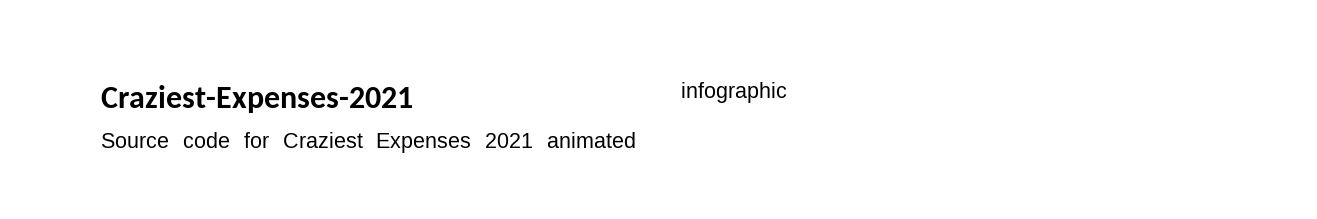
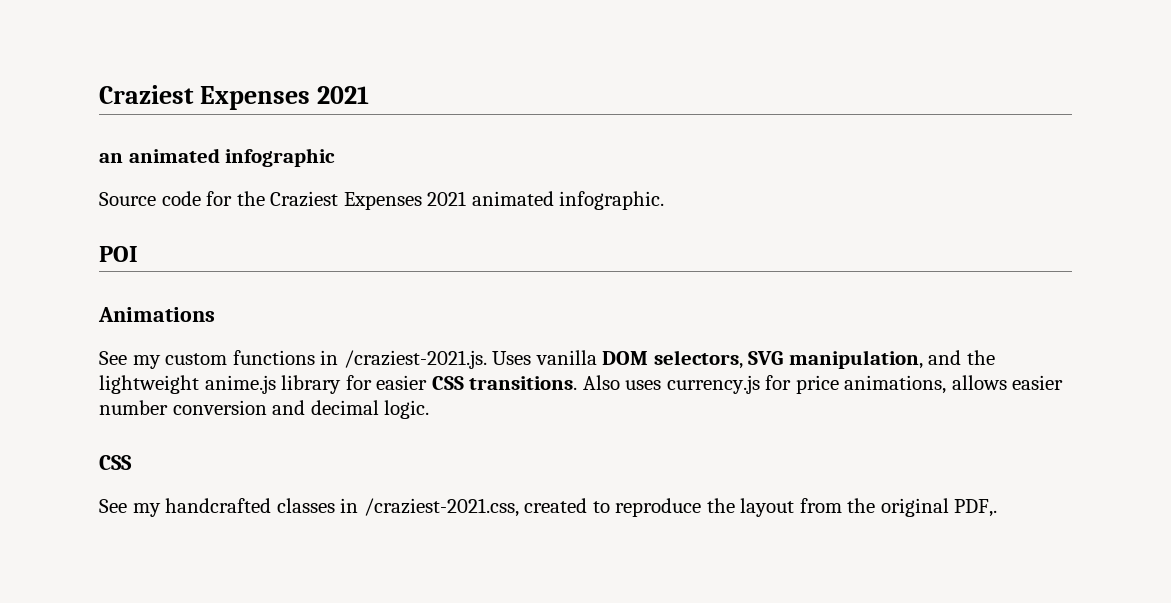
[101,85,413,113] Craziest-Expenses-2021 -> [99,85,370,110] [99,148,336,167] Craziest Expenses 2021 // an animated infographic
(269, 140) none -> [236,191,265,206] the
[681,82,787,103] infographic -> [559,191,665,210] [99,246,138,262] [98,307,215,322] [99,350,995,369] [99,375,1064,394] [99,400,430,419] [99,455,132,470] [99,498,998,517] infographic. // POI // Animations // See my custom functions in /craziest-2021.js. Uses vanilla DOM selectors, SVG manipulation, and the lightweight anime.js library for easier CSS transitions. Also uses currency.js for price animations, allows easier number conversion and decimal logic. // CSS // See my handcrafted classes in /craziest-2021.css, created to reproduce the layout from the original PDF,.

